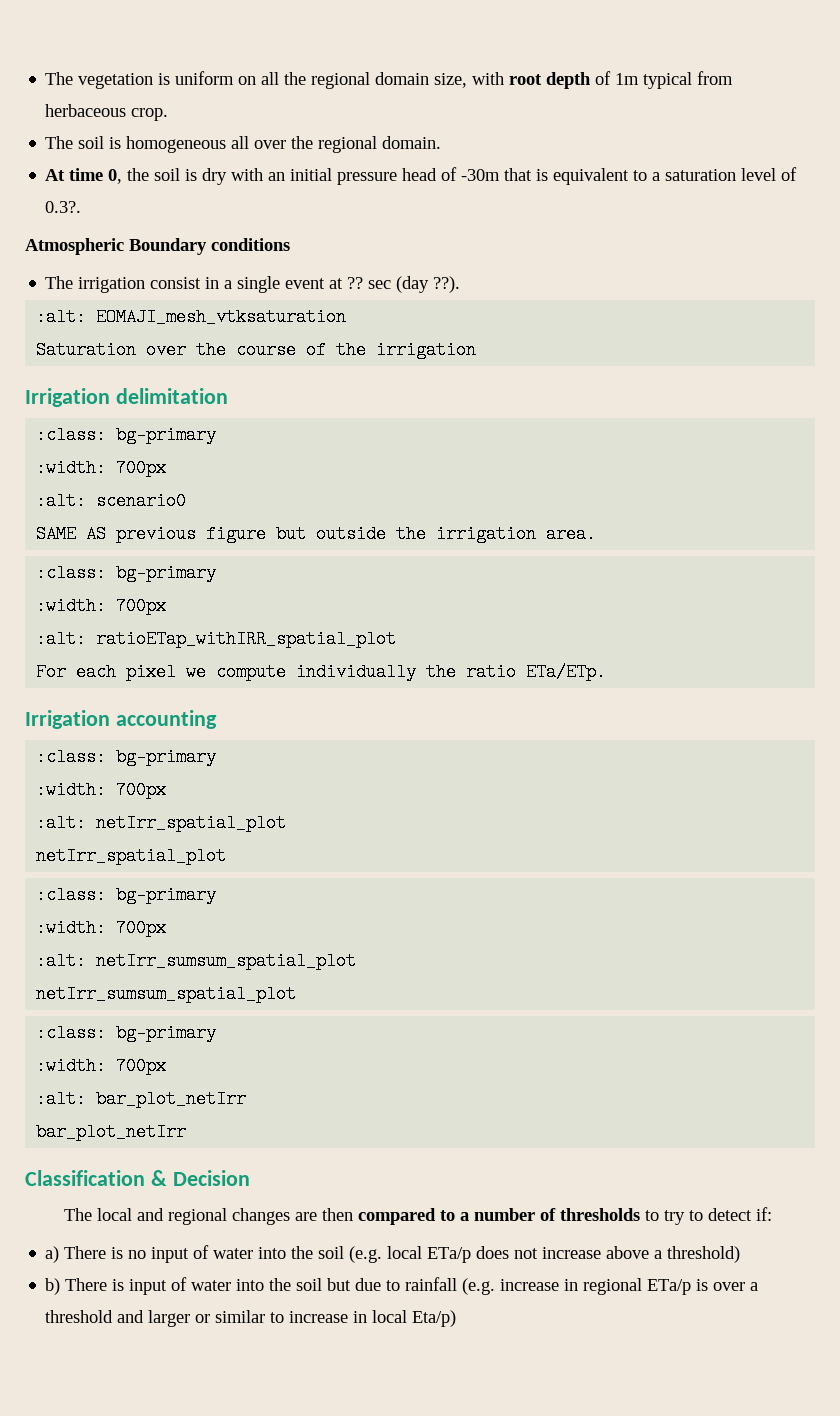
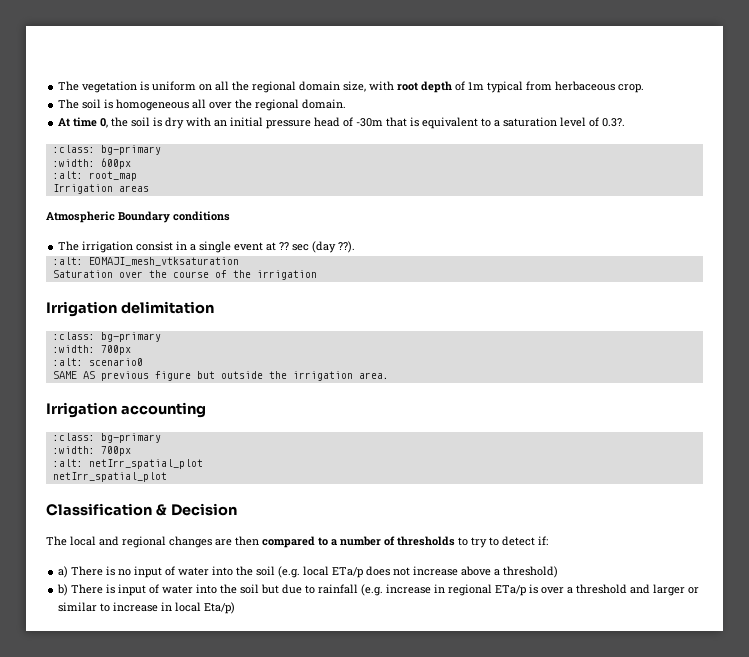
(82, 207) none -> [52,145,161,155] [52,158,131,169] [52,171,137,181] [52,184,149,194] // :class: bg-primary // :width: 600px // :alt: root_map // Irrigation areas
[36,564,217,582] [36,597,167,615] [36,630,397,648] [36,663,607,681] // :class: bg-primary // :width: 700px // :alt: ratioETap_withIRR_spatial_plot // For each pixel we compute individually the ratio ETa/ETp. -> (389, 375) none
[36,886,217,904] [36,919,167,937] [36,952,357,970] [36,985,297,1003] [36,1024,217,1042] [36,1057,167,1075] [36,1090,247,1108] [36,1123,187,1141] // :class: bg-primary // :width: 700px // :alt: netIrr_sumsum_spatial_plot // netIrr_sumsum_spatial_plot // :class: bg-primary // :width: 700px // :alt: bar_plot_netIrr // bar_plot_netIrr -> (167, 477) none

